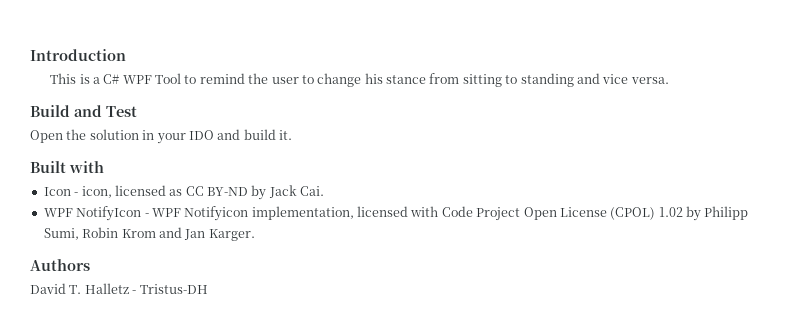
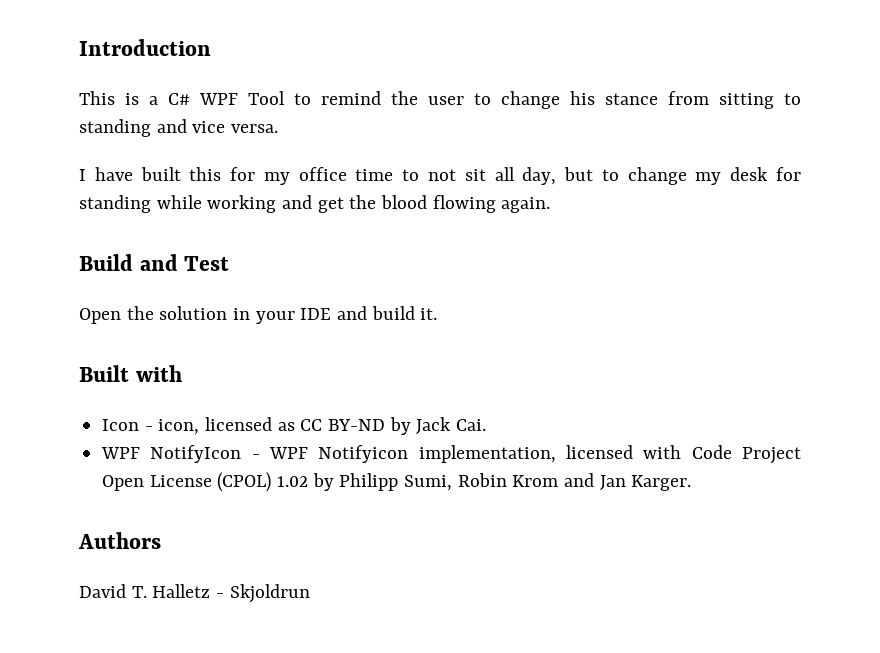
(669, 80) none -> [79,167,802,185] [79,195,551,213] // I have built this for my office time to not sit all day, but to change my desk for standing while working and get the blood flowing again.
[188,130,214,140] IDO -> [300,308,332,320] IDE
[139,284,208,294] Tristus-DH -> [229,584,310,603] Skjoldrun

